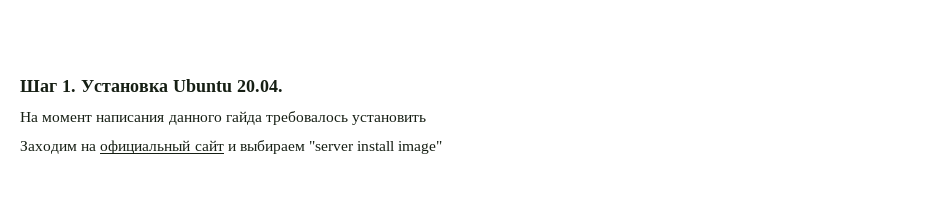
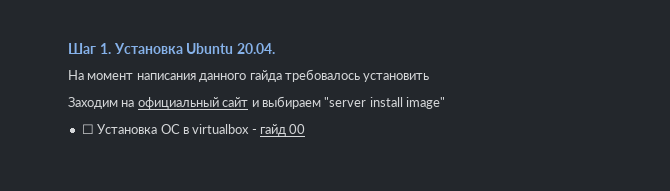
(443, 147) none -> [81,124,306,136] // ☐ Установка ОС в virtualbox - гайд 00

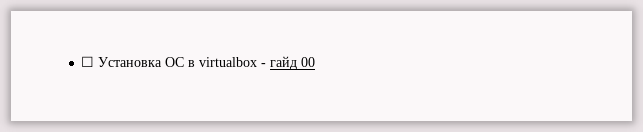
[68,43,276,54] [68,69,430,82] [68,96,445,109] Шаг 1. Установка Ubuntu 20.04. // На момент написания данного гайда требовалось установить // Заходим на официальный сайт и выбираем "server install image" // -> (81, 61) none

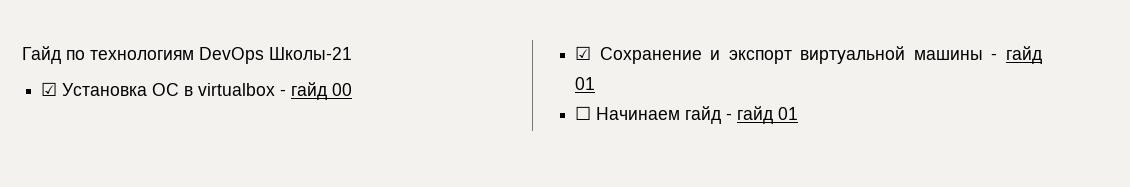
[81,56,95,67] ☐ -> [22,46,352,64] [41,82,58,96] Гайд по технологиям DevOps Школы-21 // ☑
(316, 62) none -> [575,46,1042,64] [575,77,596,90] [575,106,799,124] // ☑ Сохранение и экспорт виртуальной машины - гайд 01 // ☐ Начинаем гайд - гайд 01

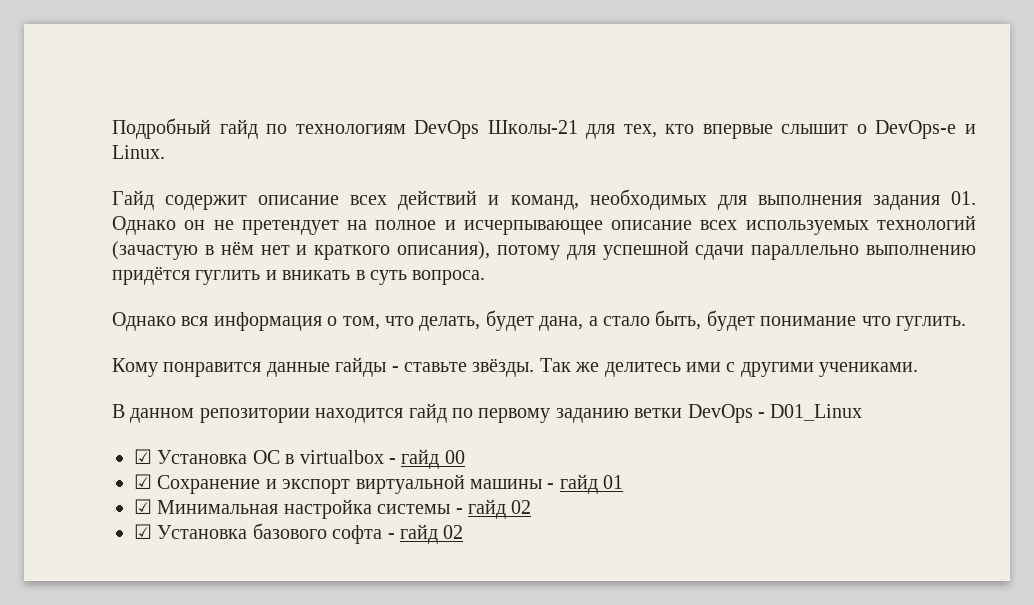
[22,46,61,64] Гайд -> [112,118,258,139] Подробный гайд
(352, 53) none -> [586,120,977,139] [112,145,165,159] [112,189,976,210] [112,215,976,235] [112,240,976,260] [112,266,486,285] [112,310,966,331] [112,357,919,377] [112,403,863,423] для тех, кто впервые слышит о DevOps-е и Linux. // Гайд содержит описание всех действий и команд, необходимых для выполнения задания 01. Однако он не претендует на полное и исчерпывающее описание всех используемых технологий (зачастую в нём нет и краткого описания), потому для успешной сдачи параллельно выполнению придётся гуглить и вникать в суть вопроса. // Однако вся информация о том, что делать, будет дана, а стало быть, будет понимание что гуглить. // Кому понравится данные гайды - ставьте звёзды. Так же делитесь ими с другими учениками. // В данном репозитории находится гайд по первому заданию ветки DevOps - D01_Linux
[575,106,799,124] ☐ Начинаем гайд - гайд 01 -> [134,499,532,519] [134,523,464,544] ☑ Минимальная настройка системы - гайд 02 // ☑ Установка базового софта - гайд 02

